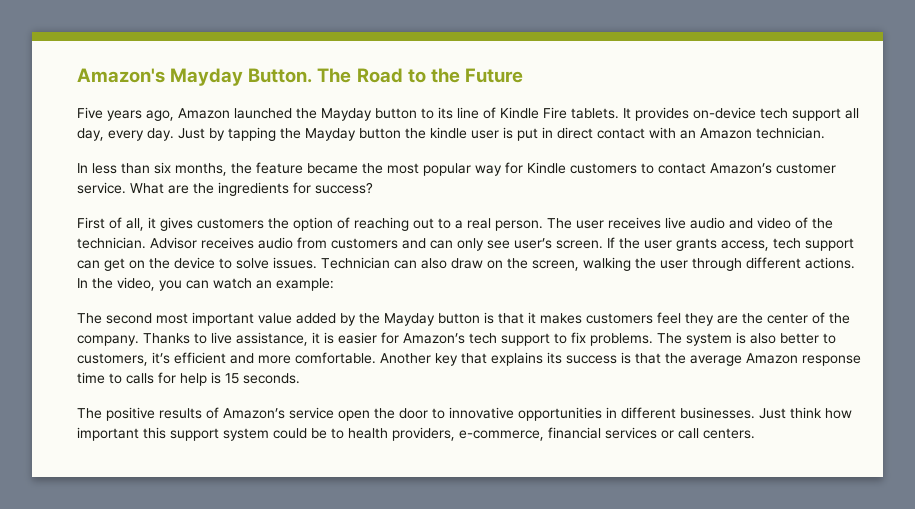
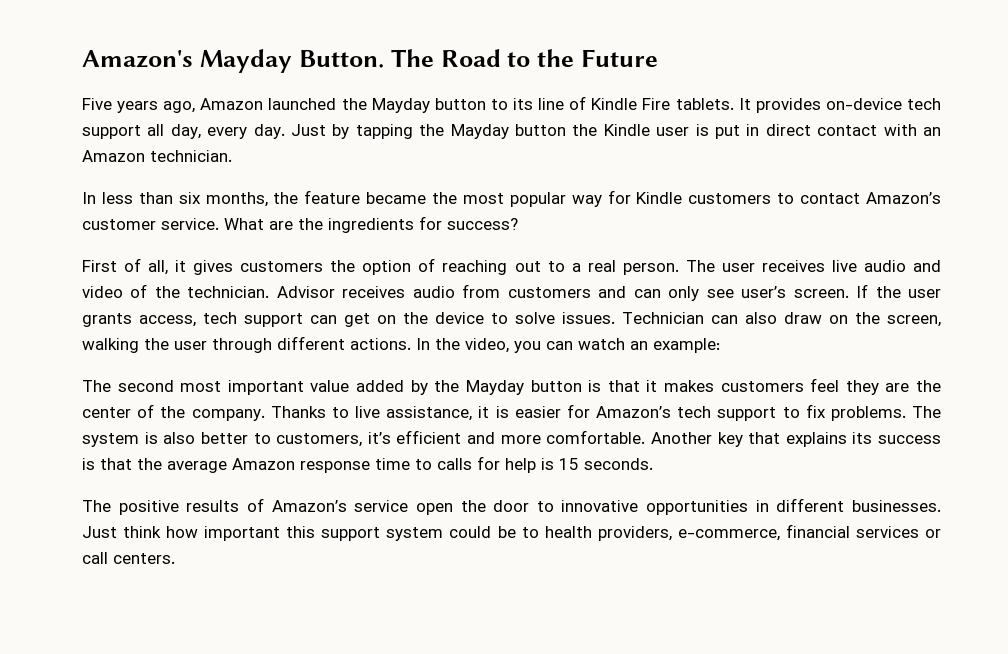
[430,127,467,139] kindle -> [603,124,650,136] Kindle

